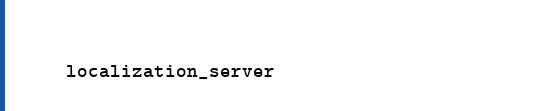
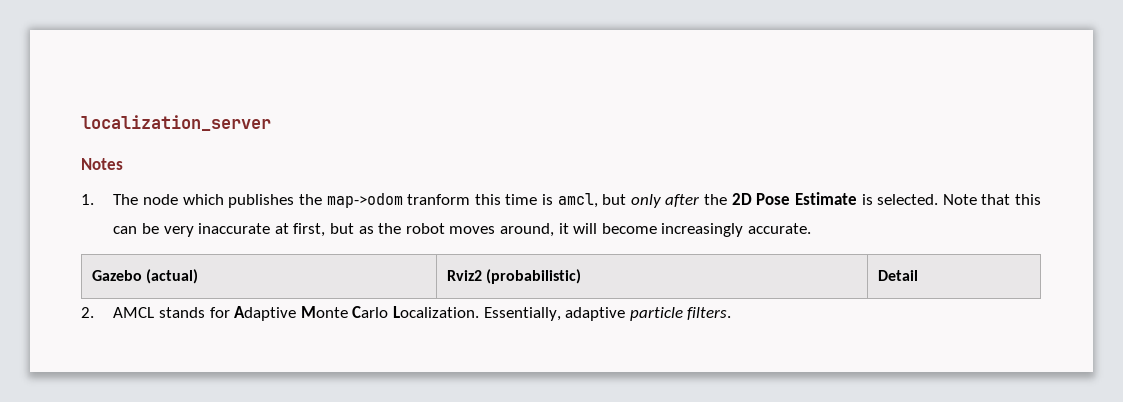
(275, 72) none -> [81,158,123,170] [81,192,1041,208] [113,223,811,237] [92,269,199,284] [447,269,582,284] [878,270,919,281] [81,306,732,321] // Notes // 1. The node which publishes the map->odom tranform this time is amcl, but only after the 2D Pose Estimate is selected. Note that this can be very inaccurate at first, but as the robot moves around, it will become increasingly accurate. // Gazebo (actual) | Rviz2 (probabilistic) | Detail // 2. AMCL stands for Adaptive Monte Carlo Localization. Essentially, adaptive particle filters.

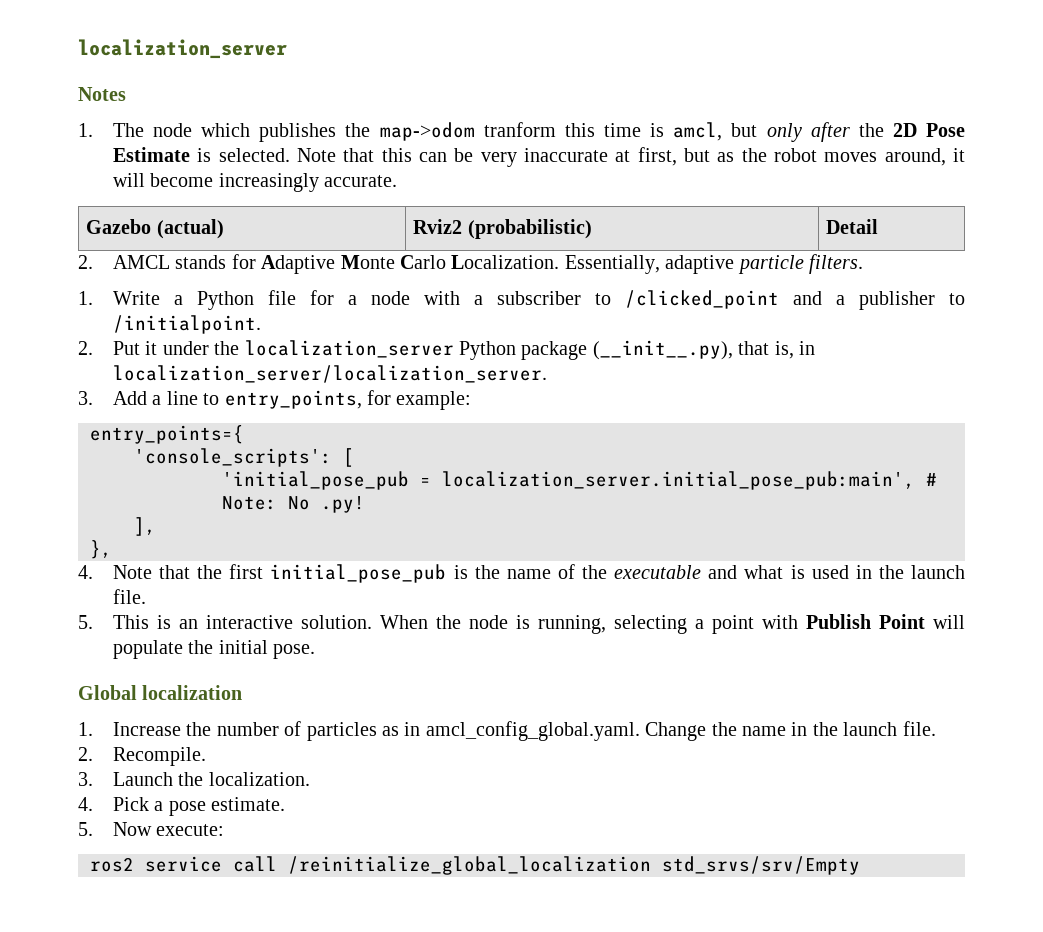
(732, 313) none -> [78,290,966,310] [112,315,261,334] [78,340,815,360] [112,365,547,383] [78,390,472,410] [90,425,244,444] [134,448,354,467] [222,471,937,490] [222,496,365,513] [134,517,156,536] [90,540,112,559] [78,564,966,583] [112,589,146,604] [78,614,965,634] [112,640,316,659] [78,685,243,700] [78,721,936,741] [78,747,206,766] [78,772,310,786] [78,797,286,816] [78,822,225,836] [90,856,860,875] // 1. Write a Python file for a node with a subscriber to /clicked_point and a publisher to /initialpoint. // 2. Put it under the localization_server Python package (__init__.py), that is, in localization_server/localization_server. // 3. Add a line to entry_points, for example: // entry_points={ // 'console_scripts': [ // 'initial_pose_pub = localization_server.initial_pose_pub:main', # Note: No .py! // ], // }, // 4. Note that the first initial_pose_pub is the name of the executable and what is used in the launch file. // 5. This is an interactive solution. When the node is running, selecting a point with Publish Point will populate the initial pose. // Global localization // 1. Increase the number of particles as in amcl_config_global.yaml. Change the name in the launch file. // 2. Recompile. // 3. Launch the localization. // 4. Pick a pose estimate. // 5. Now execute: // ros2 service call /reinitialize_global_localization std_srvs/srv/Empty

